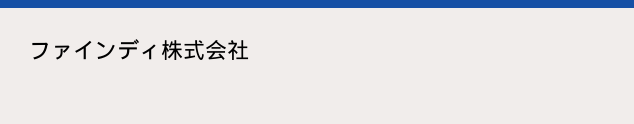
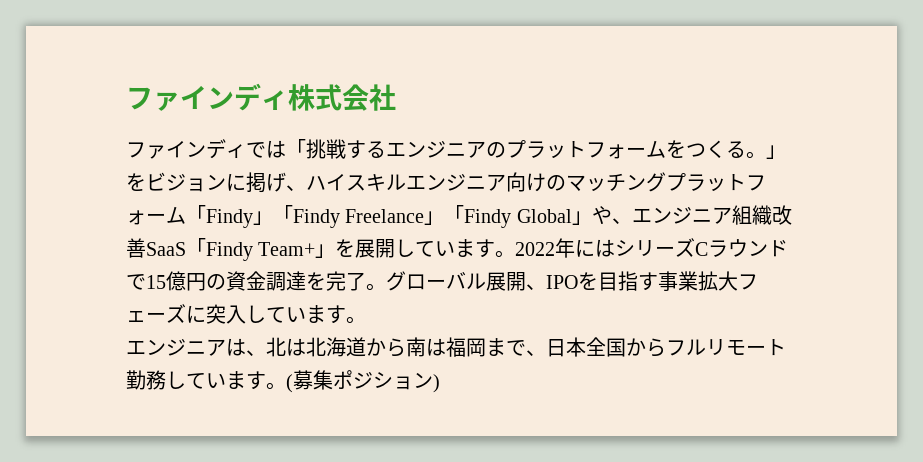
(249, 50) none -> [126,139,786,159] [126,172,766,193] [126,205,792,228] [126,238,789,261] [126,271,758,291] [126,304,366,324] [126,337,786,357] [126,370,440,393] // ファインディでは「挑戦するエンジニアのプラットフォームをつくる。」をビジョンに掲げ、ハイスキルエンジニア向けのマッチングプラットフォーム「Findy」「Findy Freelance」「Findy Global」や、エンジニア組織改善SaaS「Findy Team+」を展開しています。2022年にはシリーズCラウンドで15億円の資金調達を完了。グローバル展開、IPOを目指す事業拡大フェーズに突入しています。 // エンジニアは、北は北海道から南は福岡まで、日本全国からフルリモート勤務しています。(募集ポジション)

